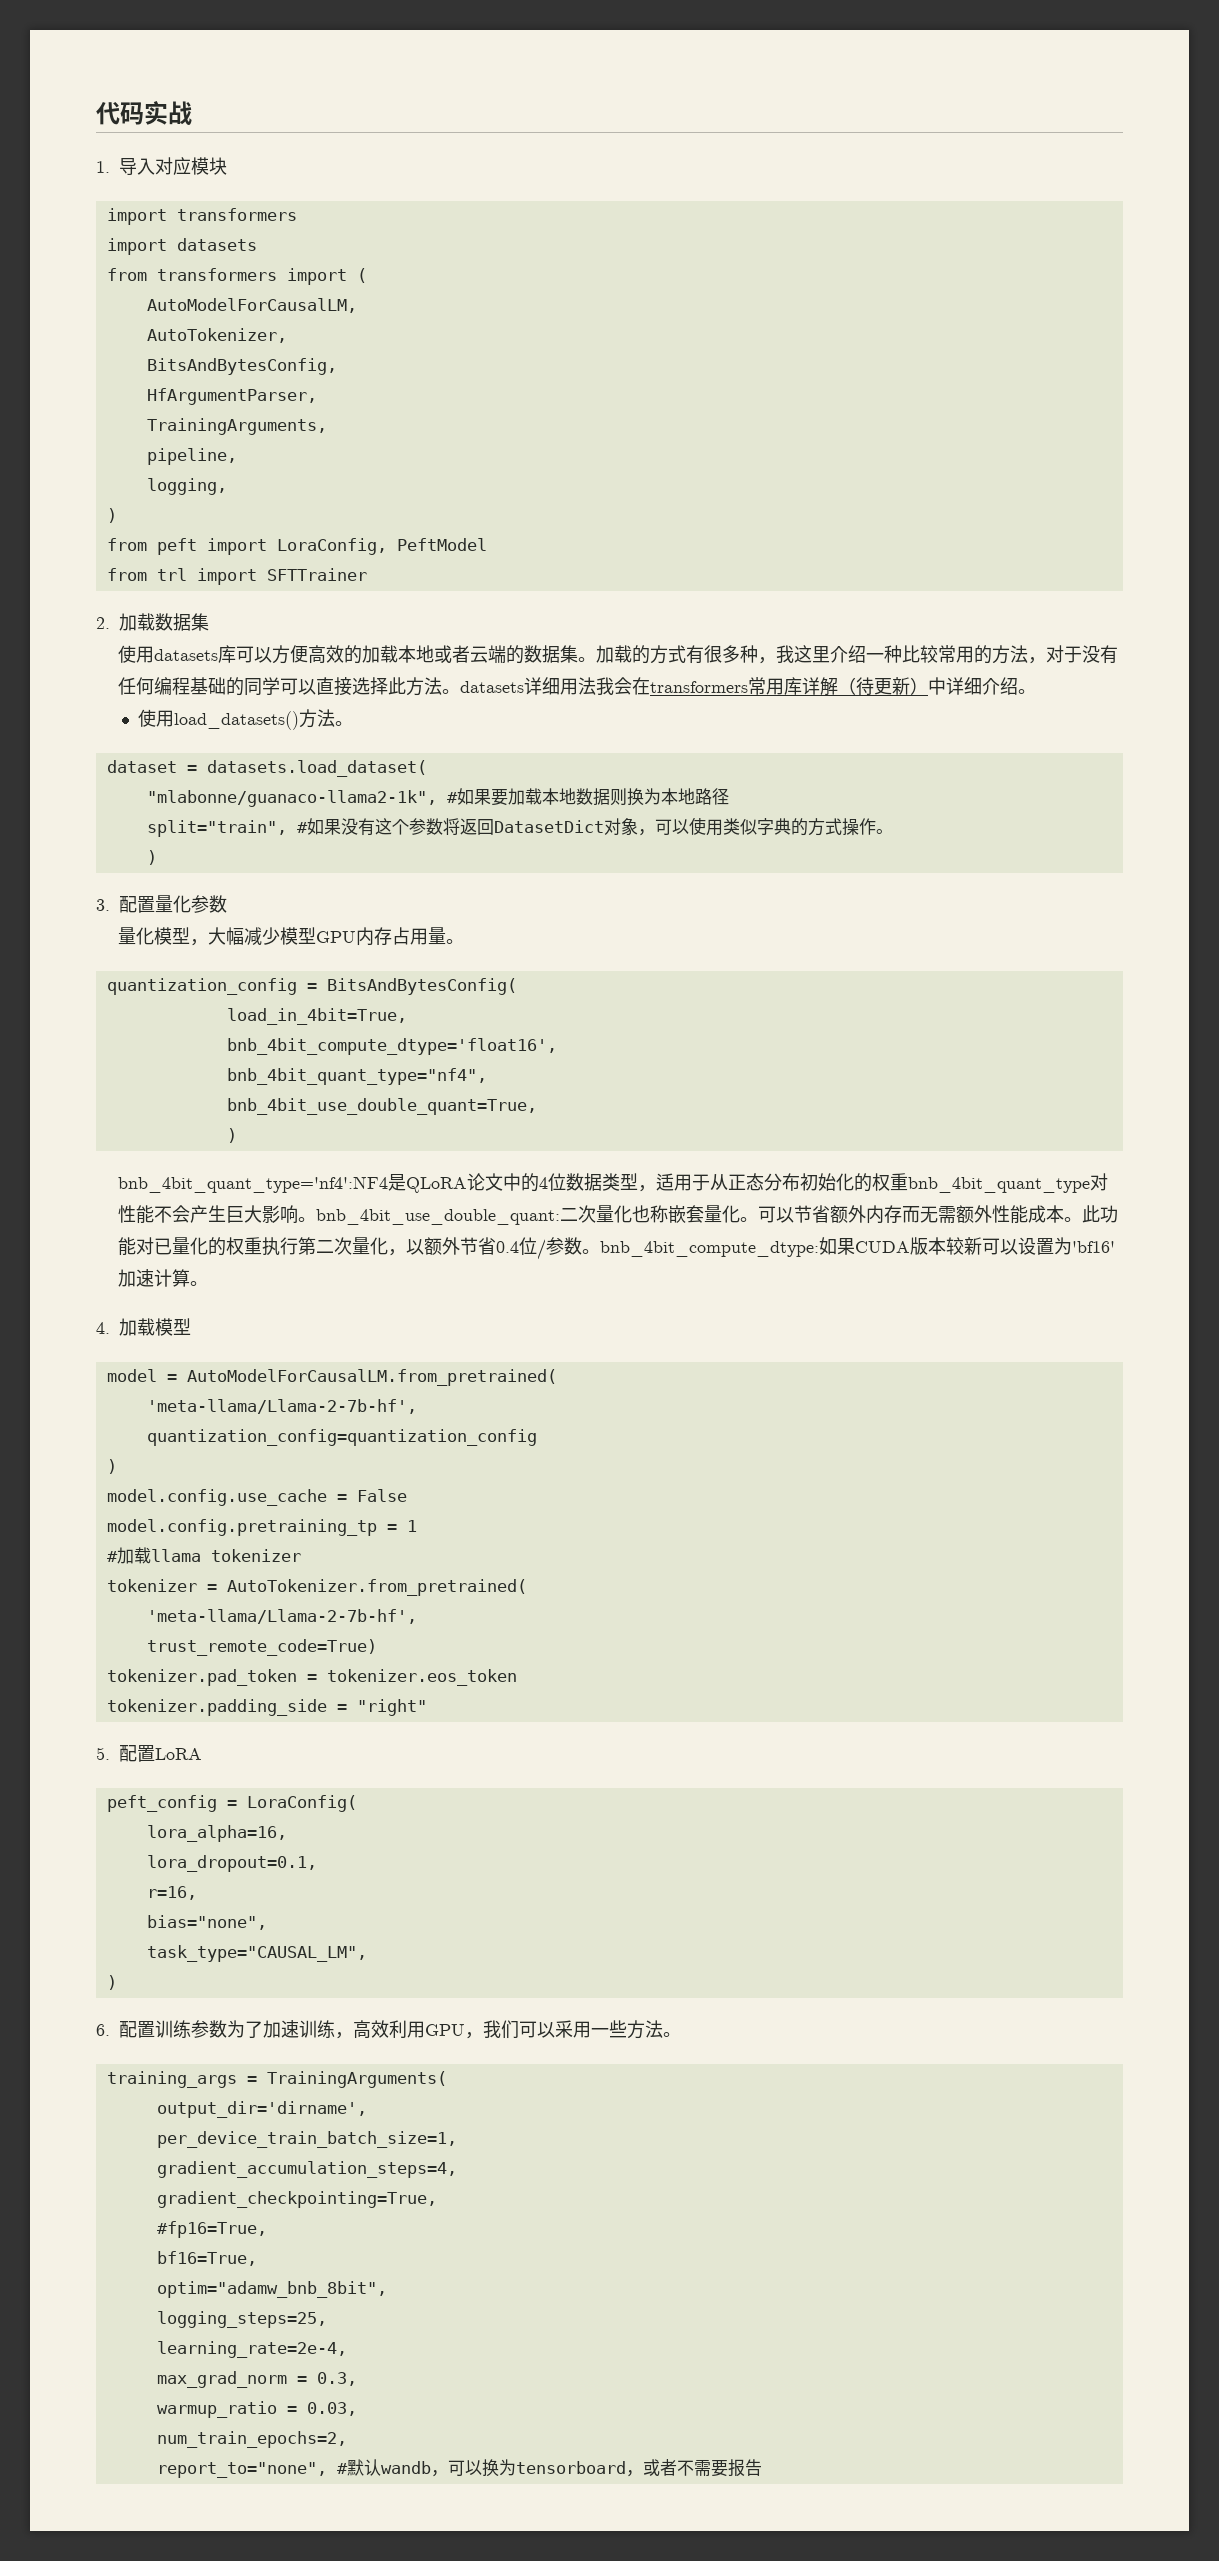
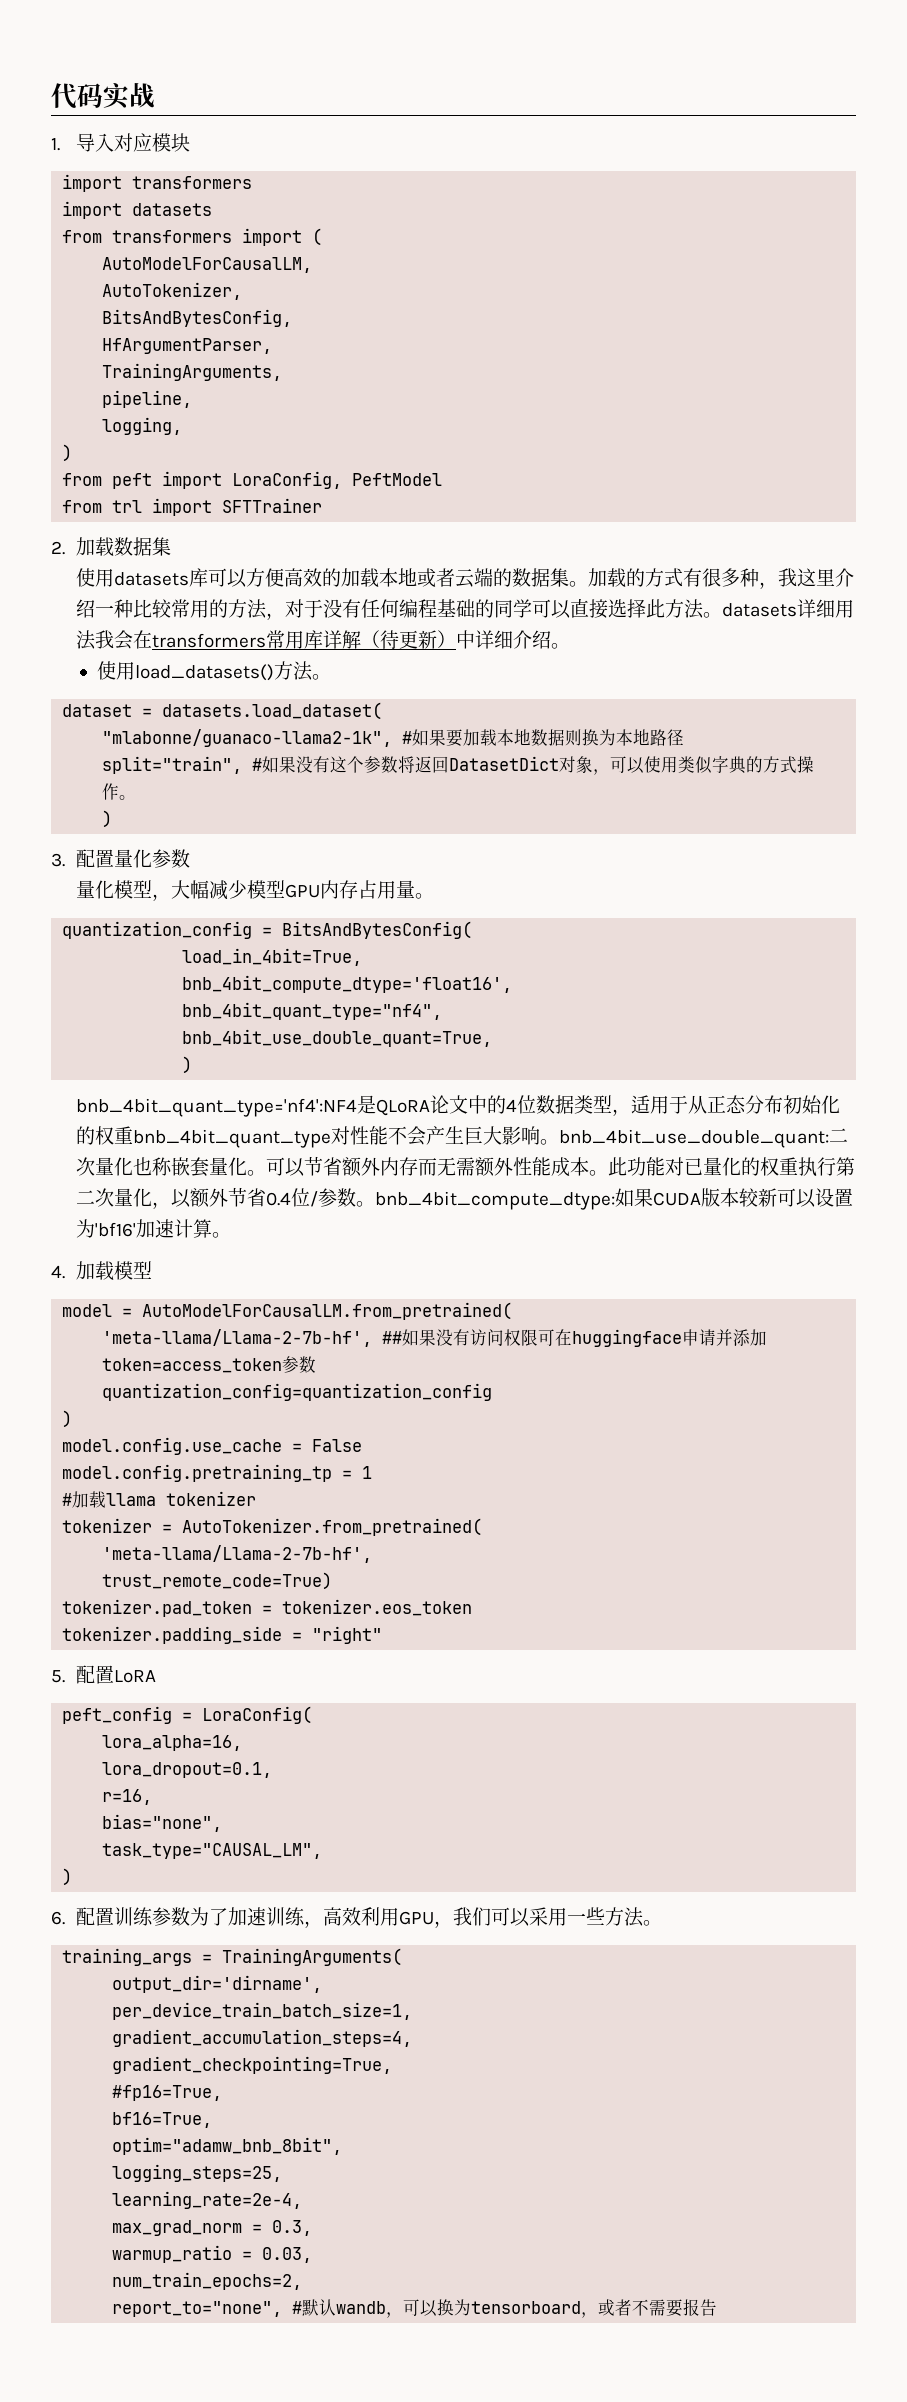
(417, 1406) none -> [382,1329,768,1347] [102,1356,317,1373] ##如果没有访问权限可在huggingface申请并添加token=access_token参数

